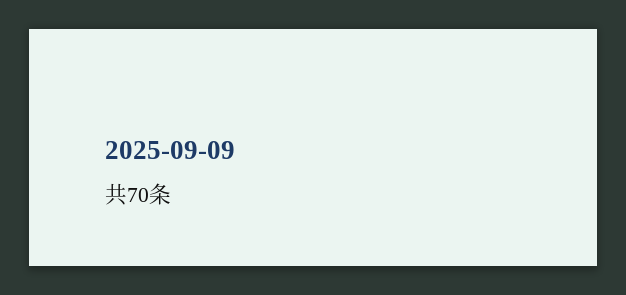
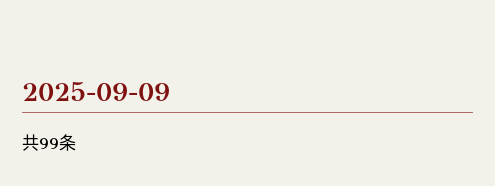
[127,188,149,202] 70 -> [39,138,59,149] 99

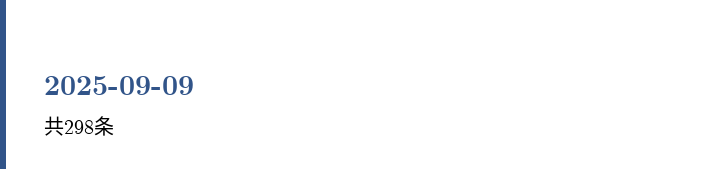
[39,138,59,149] 99 -> [64,120,94,134] 298

